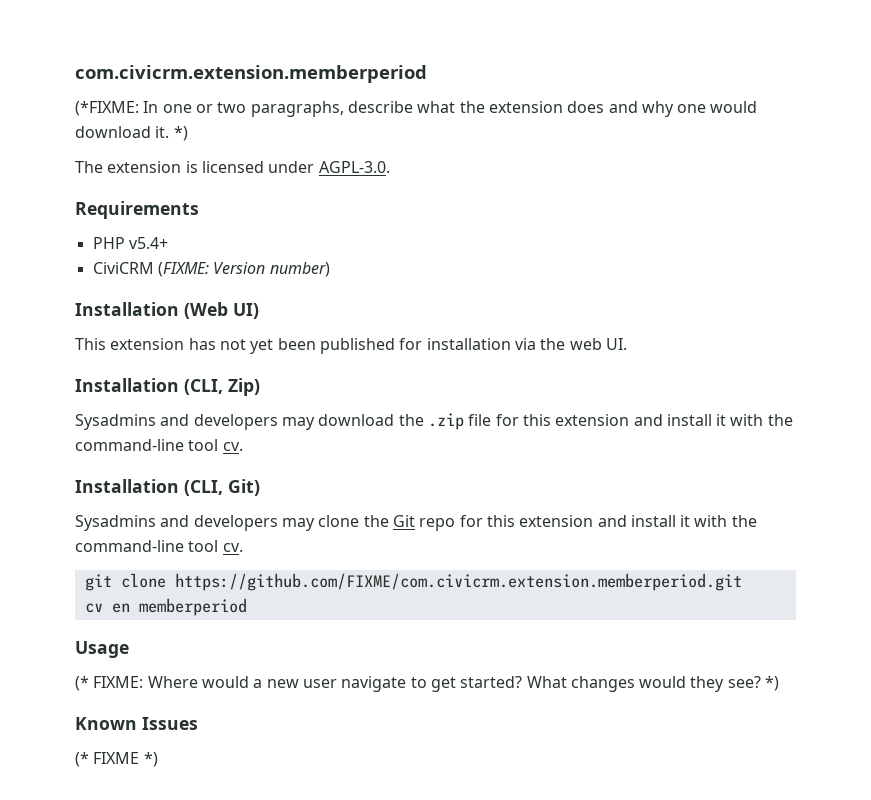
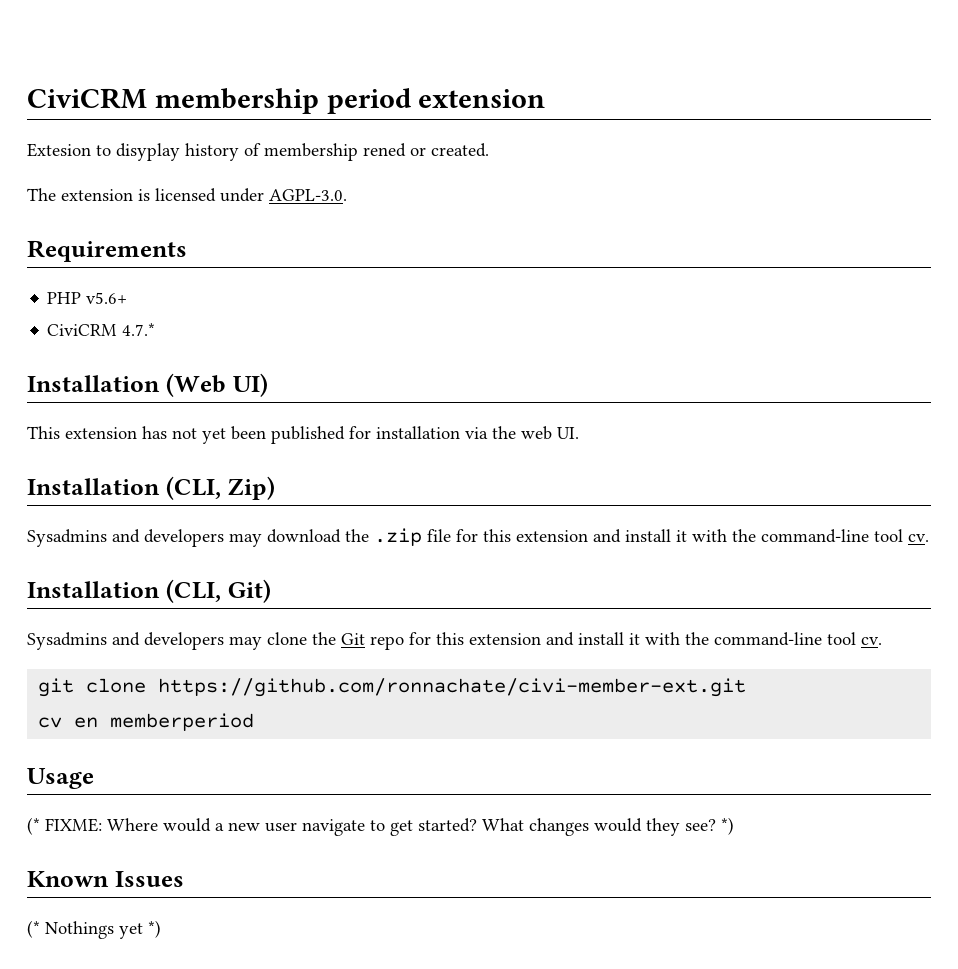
[75,65,427,83] [75,101,758,117] [75,126,188,141] com.civicrm.extension.memberperiod // (*FIXME: In one or two paragraphs, describe what the extension does and why one would download it. *) -> [27,88,546,114] [27,143,489,161] CiviCRM membership period extension // Extesion to disyplay history of membership rened or created.
[128,237,168,249] [92,262,330,277] v5.4+ // CiviCRM (FIXME: Version number) -> [86,292,128,304] [47,323,156,336] v5.6+ // CiviCRM 4.7.*
[174,573,742,591] https://github.com/FIXME/com.civicrm.extension.memberperiod.git -> [158,678,747,697] https://github.com/ronnachate/civi-member-ext.git
[93,752,140,764] FIXME -> [45,921,143,939] Nothings yet

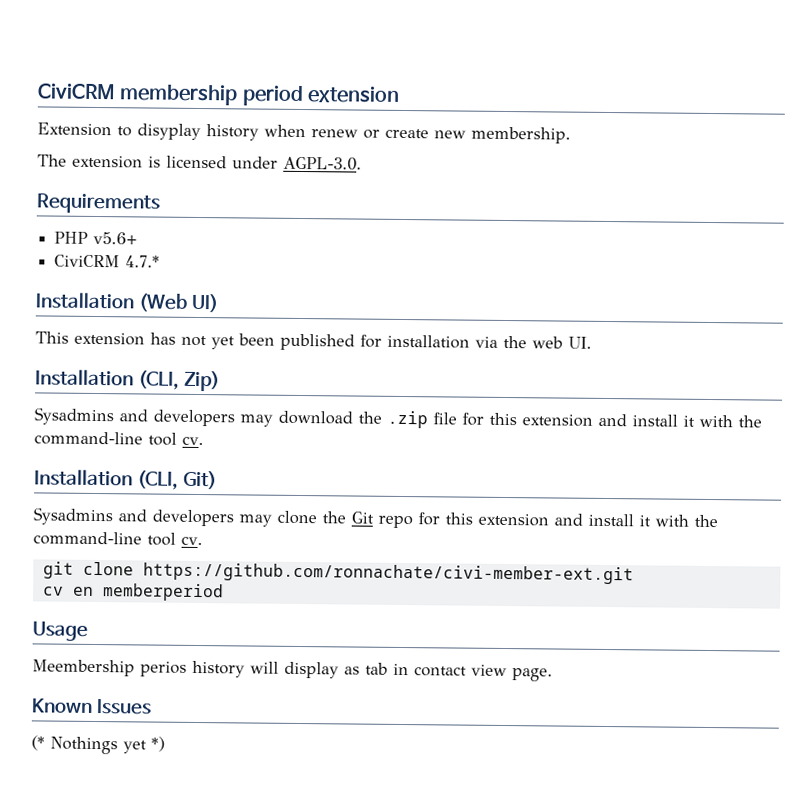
[27,143,91,157] Extesion -> [37,122,112,137] Extension
[244,143,489,161] of membership rened or created. -> [264,124,571,144] when renew or create new membership.
[27,817,734,836] (* FIXME: Where would a new user navigate to get started? What changes would they see? *) -> [32,659,553,682] Meembership perios history will display as tab in contact view page.

